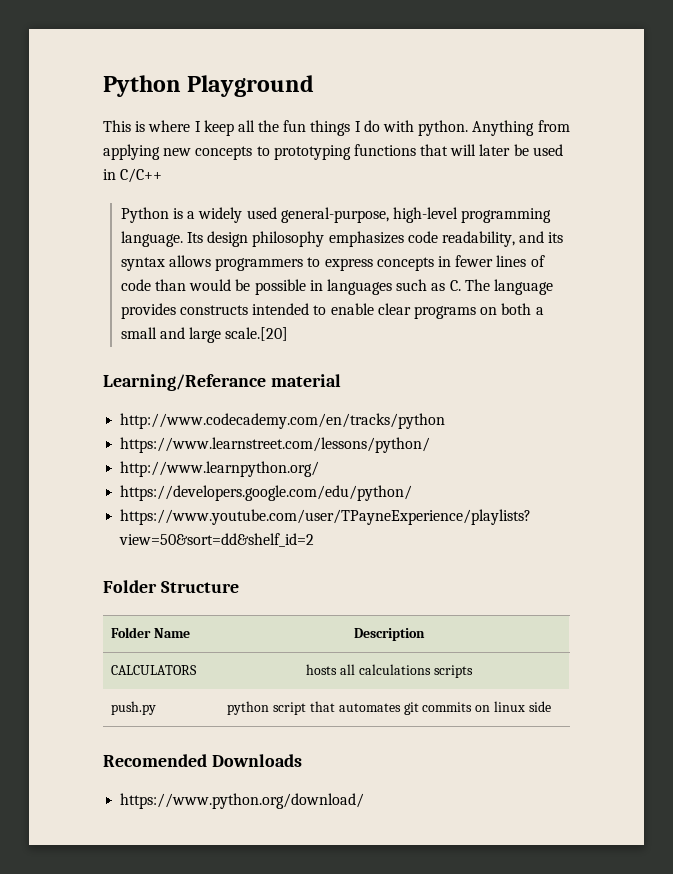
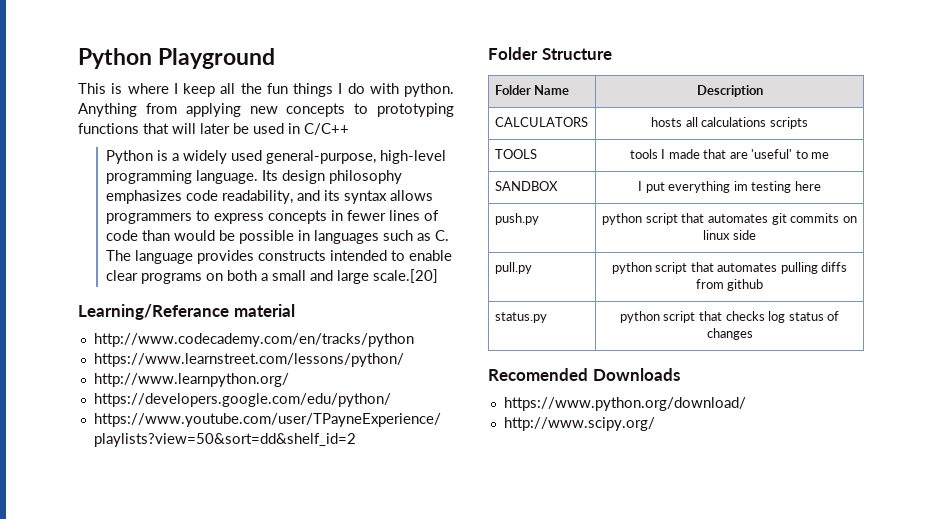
(473, 671) none -> [494,149,537,159] [629,149,830,159] [494,181,558,191] [638,181,821,193] // TOOLS | tools I made that are 'useful' to me // SANDBOX | I put everything im testing here
(551, 706) none -> [494,262,532,274] [611,262,848,274] [695,279,764,291] [494,312,547,323] [619,311,840,323] [706,328,753,340] // pull.py | python script that automates pulling diffs from github // status.py | python script that checks log status of changes
(365, 801) none -> [503,417,655,431] // http://www.scipy.org/

